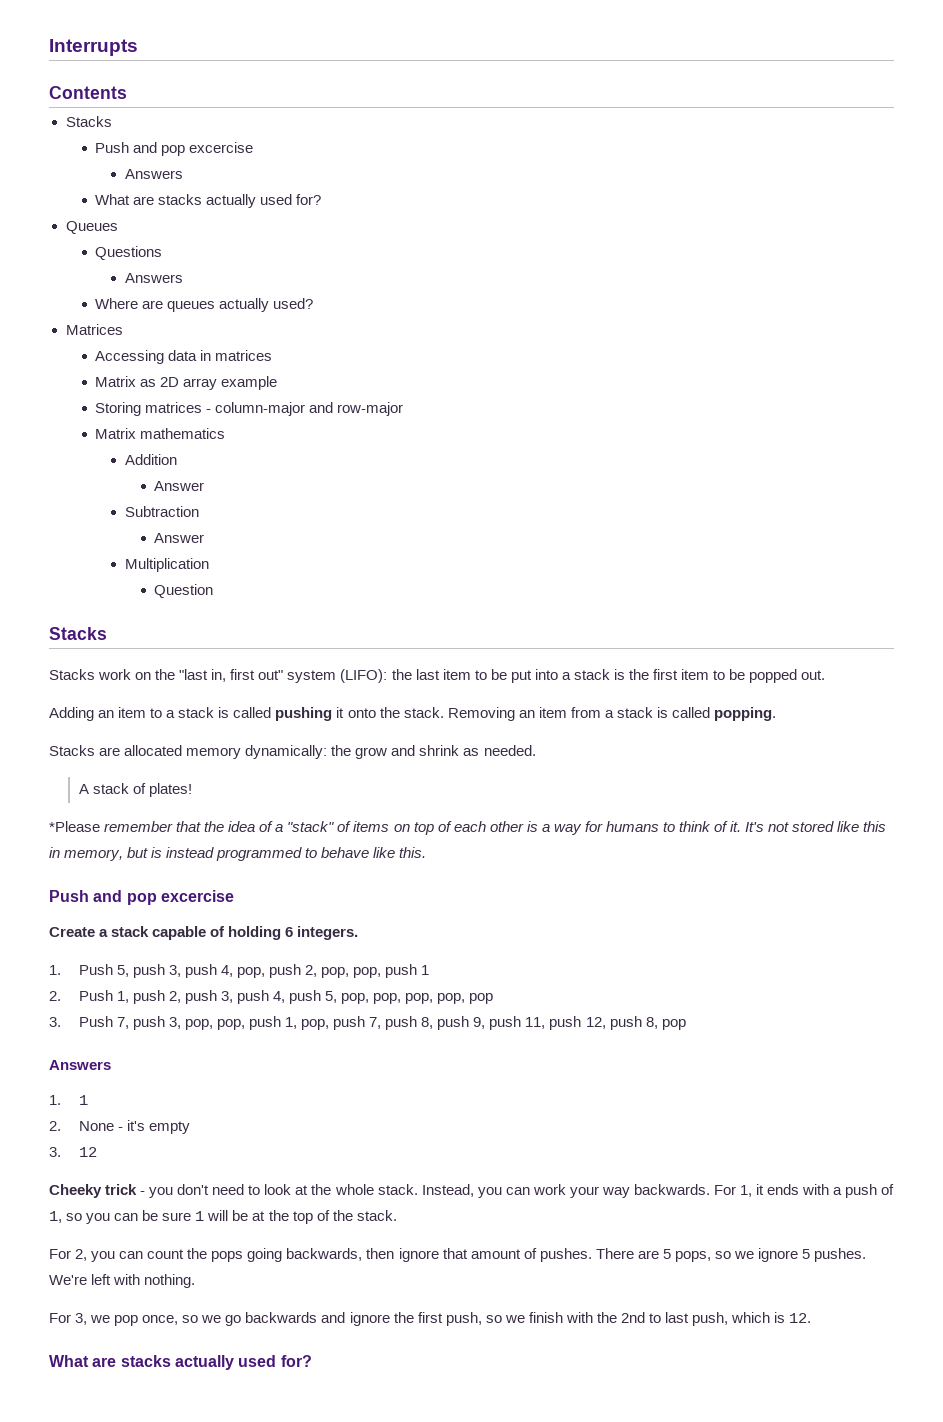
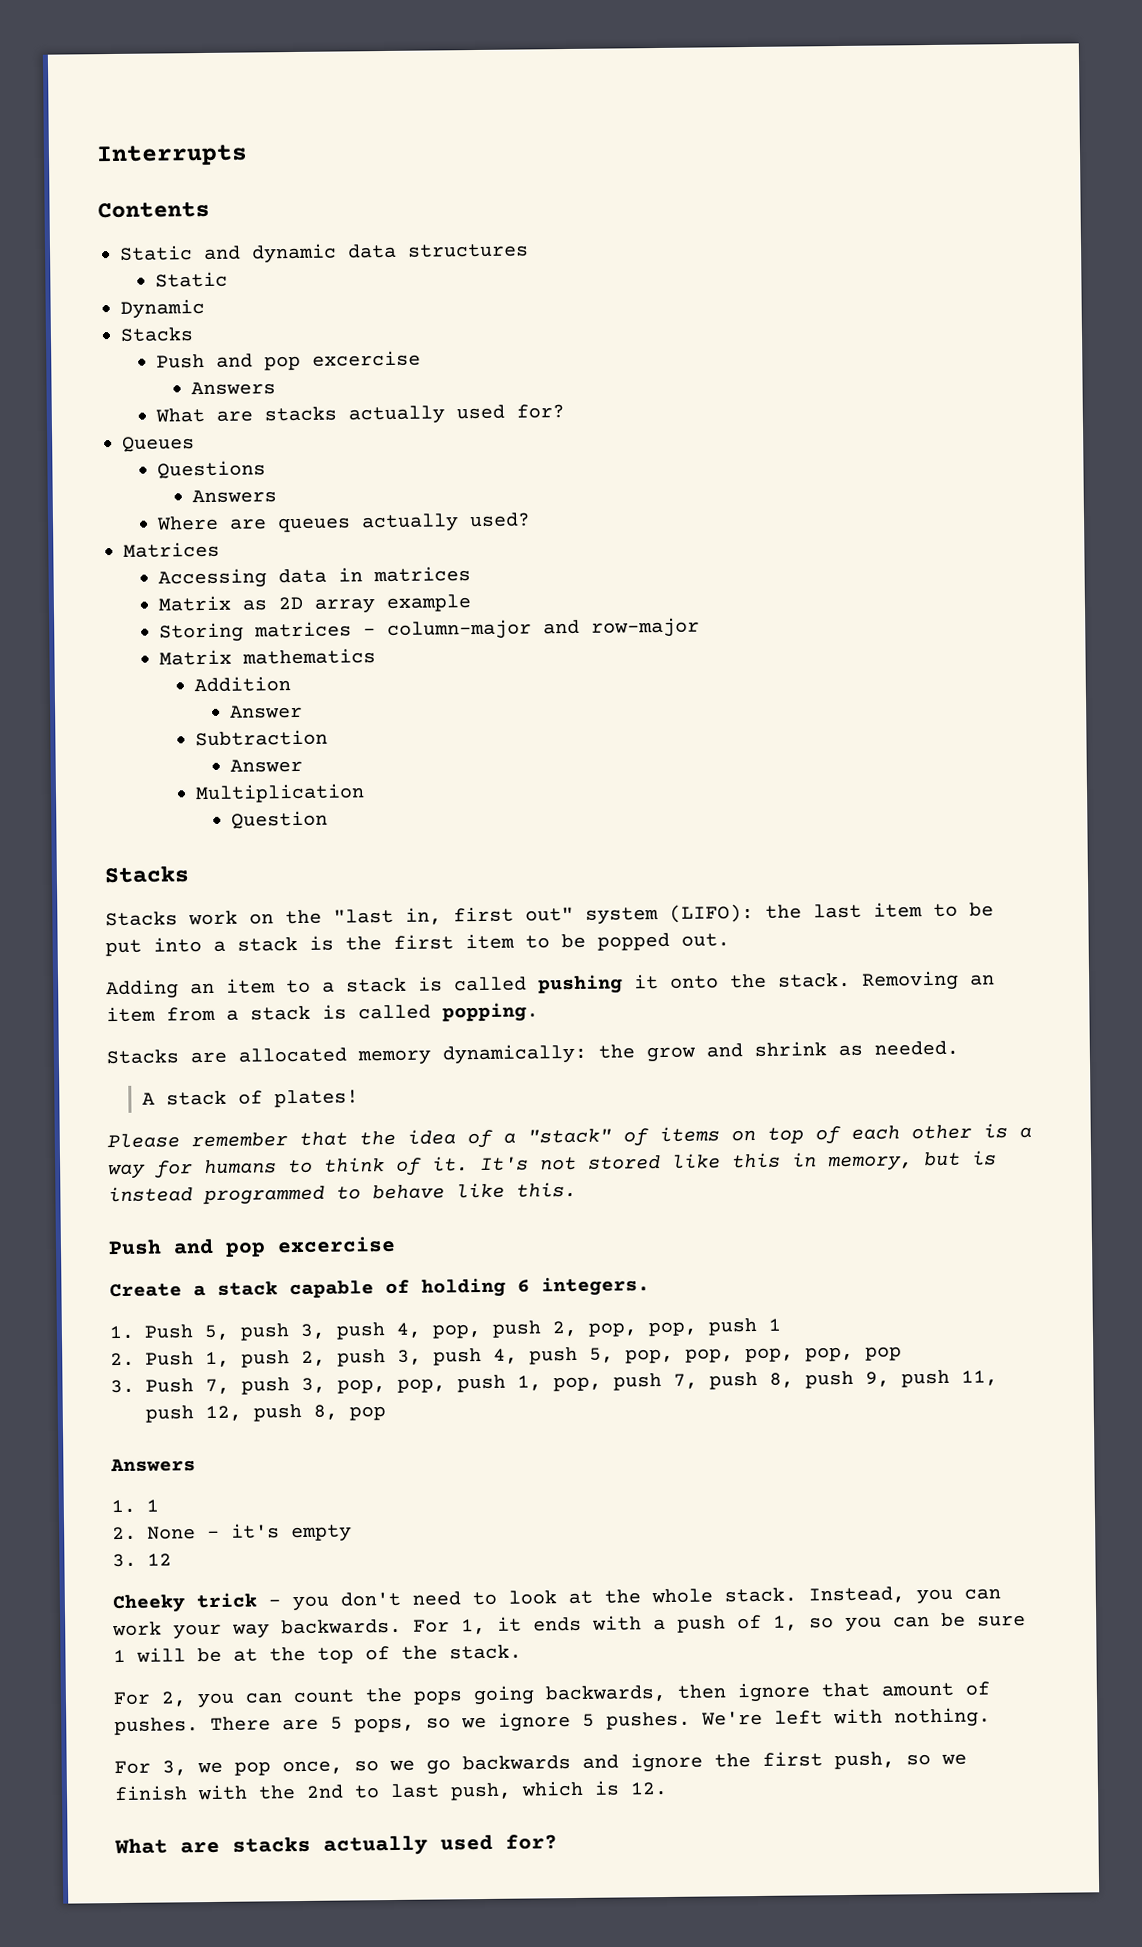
(127, 92) none -> [119,243,529,264] [154,271,228,288] [120,298,205,319] // Static and dynamic data structures // Static // Dynamic
[49,821,100,832] *Please -> [107,1133,180,1149] Please

